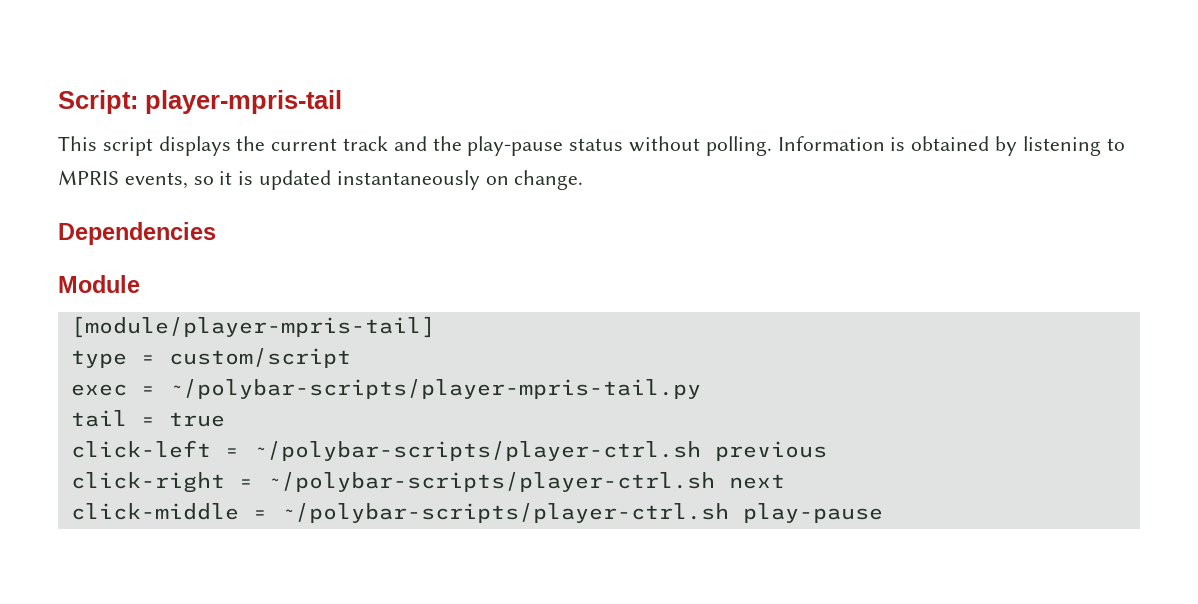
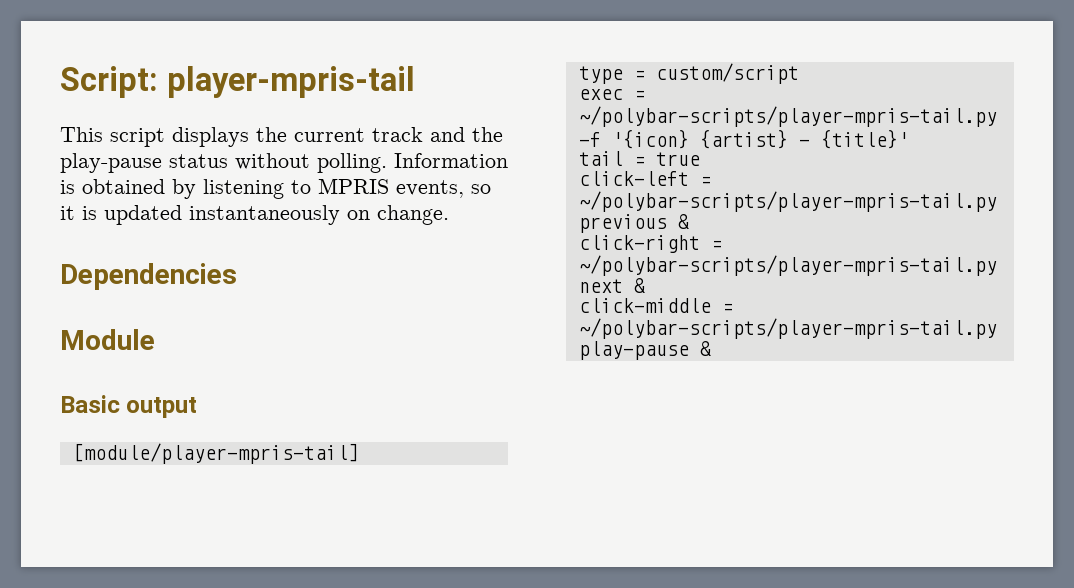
(140, 284) none -> [60,395,198,418] // Basic output
(701, 389) none -> [578,129,909,149] -f '{icon} {artist} - {title}'
[252,441,701,461] ~/polybar-scripts/player-ctrl.sh -> [578,191,997,212] ~/polybar-scripts/player-mpris-tail.py
(827, 451) none -> [677,214,689,229] &
[266,472,715,492] ~/polybar-scripts/player-ctrl.sh -> [578,255,997,276] ~/polybar-scripts/player-mpris-tail.py
(785, 481) none -> [633,278,645,293] &
[280,503,883,523] ~/polybar-scripts/player-ctrl.sh play-pause -> [578,318,997,339] [578,341,711,360] ~/polybar-scripts/player-mpris-tail.py play-pause &

